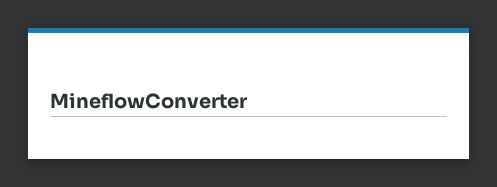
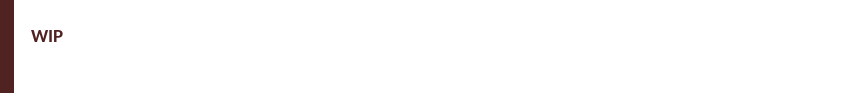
[50,93,247,109] MineflowConverter -> [31,30,63,42] WIP

